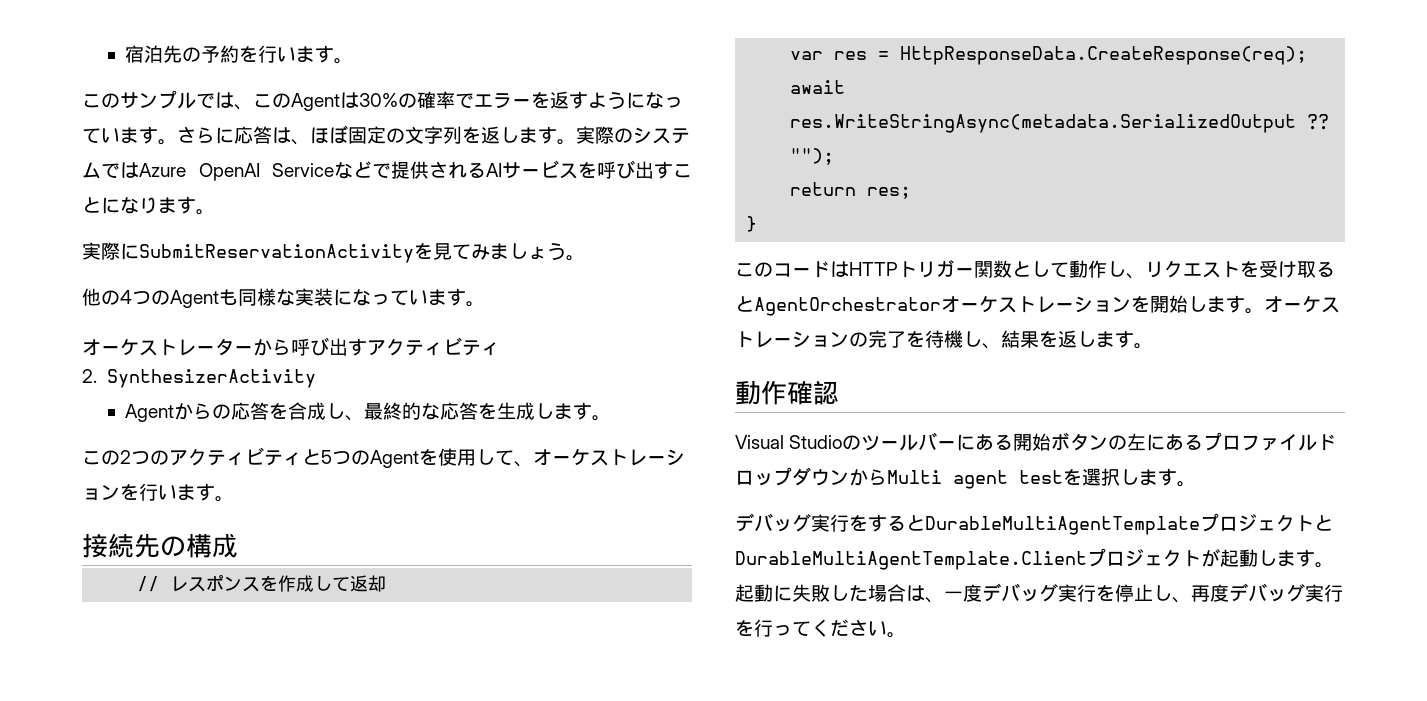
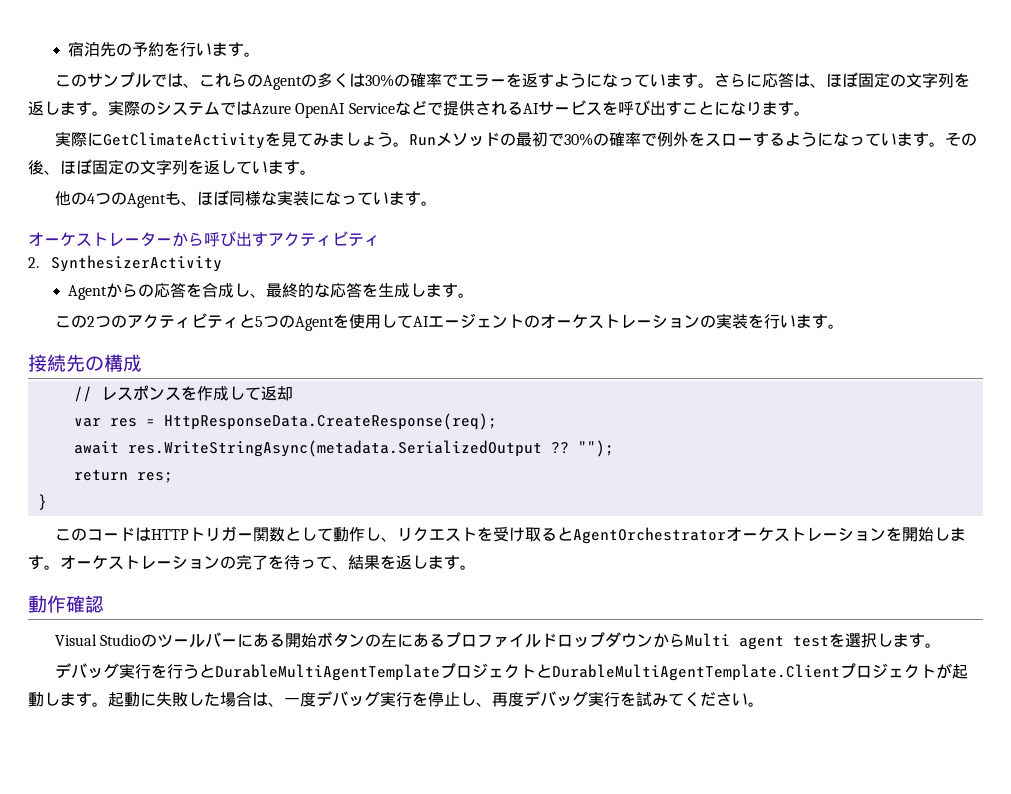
[272,93,340,111] のAgent -> [215,72,350,90] れらのAgentの多く
[139,244,414,263] SubmitReservationActivity -> [103,132,266,149] GetClimateActivity
(585, 258) none -> [409,132,978,147] [28,159,316,175] Runメソッドの最初で30%の確率で例外をスローするようになっています。その後、ほぼ固定の文字列を返しています。
(238, 297) none -> [181,190,230,206] 、ほぼ
[514,448,685,467] [82,485,120,501] 、オーケストレーション -> [413,313,749,329] AIエージェントのオーケストレーションの実装
[944,330,982,348] 機し -> [300,556,332,569] って
[868,514,906,532] する -> [167,664,200,679] 行う
[754,619,792,637] 行っ -> [636,692,668,707] 試み

